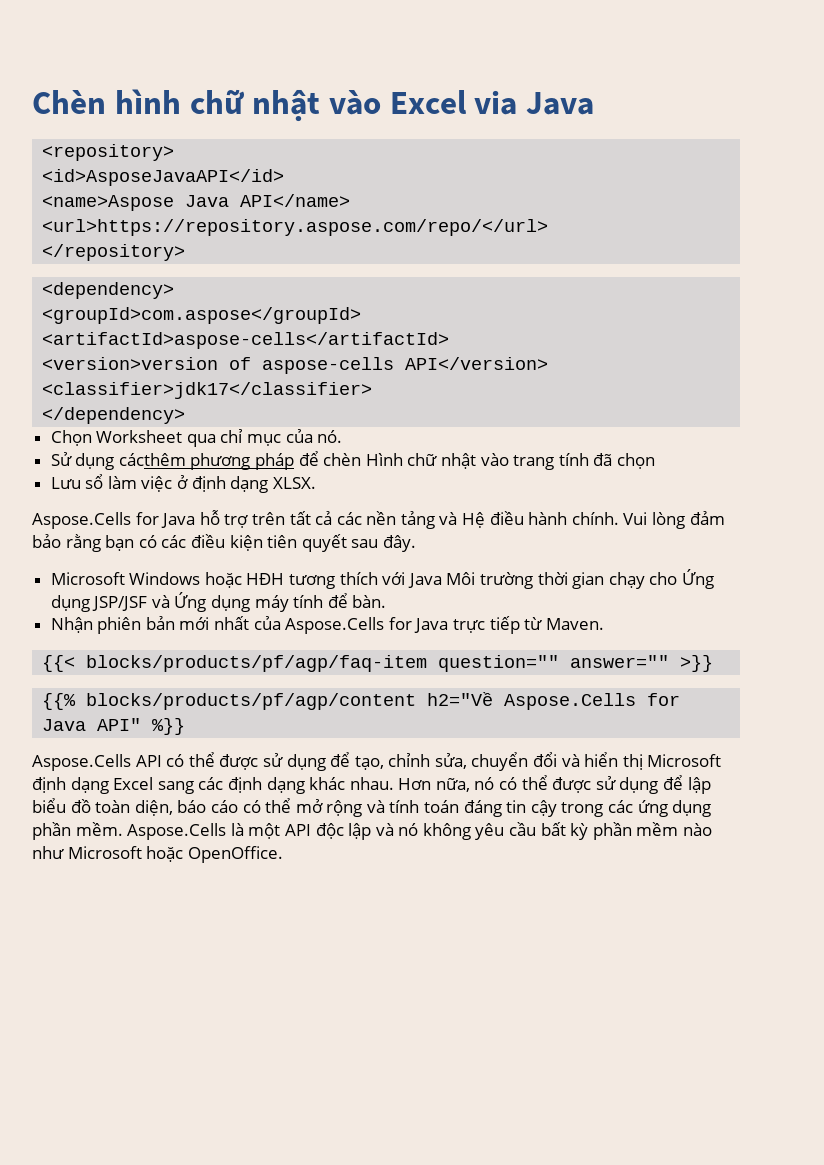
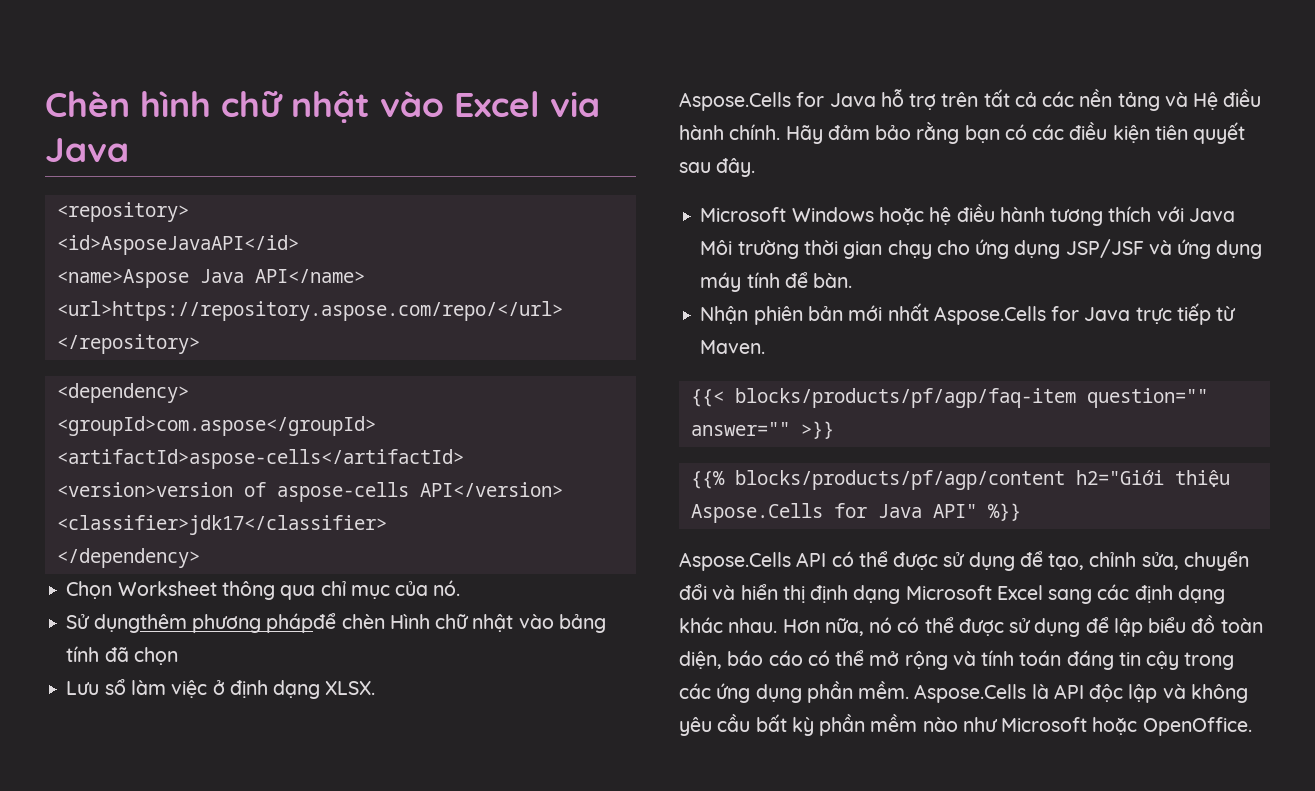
(183, 436) none -> [221,581,275,600] thông
[75,451,319,470] dụng cácthêm phương pháp để -> [93,613,337,633] dụngthêm phương phápđể
[513,455,555,470] trang -> [558,614,606,633] bảng
[623,512,686,529] Vui lòng -> [785,125,823,144] Hãy
[246,573,285,585] HĐH -> [929,204,1045,225] hệ điều hành
[681,569,714,589] Ứng -> [975,239,1010,259] ứng
[174,592,207,612] Ứng -> [1177,239,1212,259] ứng
[253,616,281,630] của -> (929, 312) none
[427,692,494,706] h2="Về -> [1075,470,1230,487] h2="Giới thiệu
[647,754,722,767] [32,777,109,794] Microsoft định dạng -> [810,585,992,604] định dạng Microsoft
[248,823,281,839] một -> (1049, 691) none
[398,823,419,836] nó -> (1186, 691) none

